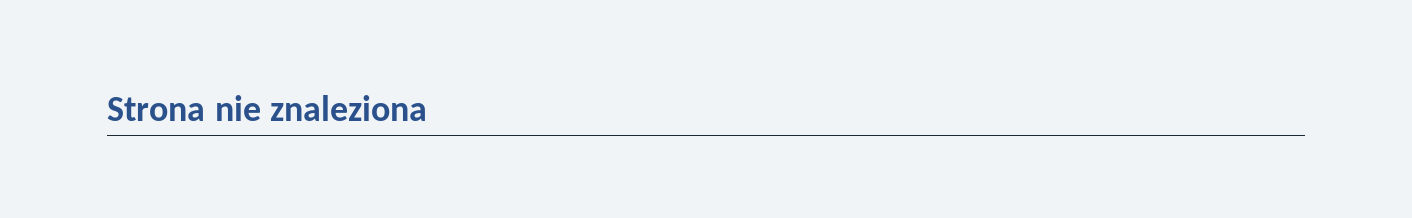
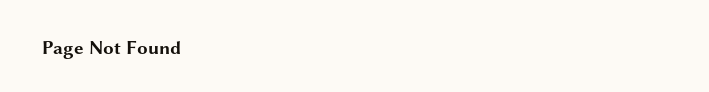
[107,95,428,121] Strona nie znaleziona -> [42,40,182,59] Page Not Found

